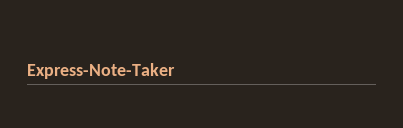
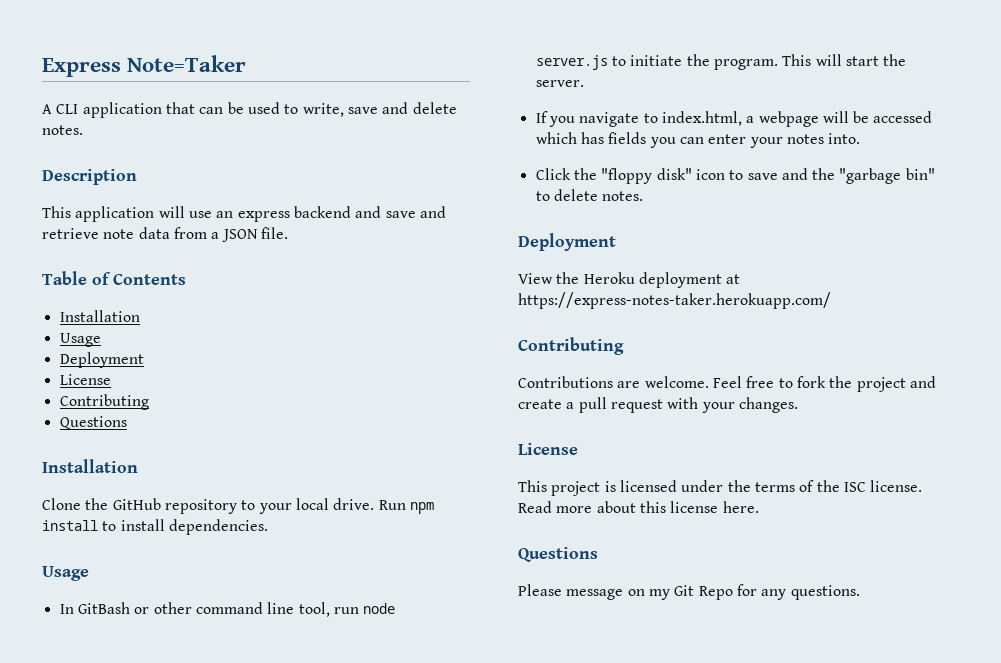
[27,63,175,79] Express-Note-Taker -> [42,55,247,77] [42,102,457,118] [42,125,83,135] [42,169,137,185] [42,206,446,222] [42,227,288,242] [42,271,186,285] [59,310,140,322] [59,333,101,347] [59,352,144,368] [59,374,111,385] [59,394,149,410] [59,416,127,429] [42,459,138,473] [42,498,434,514] [42,519,268,535] [42,566,89,581] [59,602,396,617] [535,54,907,70] [535,80,584,87] [535,111,933,127] [535,132,861,148] [535,168,935,184] [535,189,644,201] [518,233,616,251] [518,272,741,288] [518,292,831,309] [518,337,624,355] [518,376,936,392] [518,397,798,413] [518,443,578,455] [518,480,923,496] [518,501,759,513] [518,547,598,562] [518,584,860,600] Express Note=Taker // A CLI application that can be used to write, save and delete notes. // Description // This application will use an express backend and save and retrieve note data from a JSON file. // Table of Contents // Installation // Usage // Deployment // License // Contributing // Questions // Installation // Clone the GitHub repository to your local drive. Run npm install to install dependencies. // Usage // In GitBash or other command line tool, run node server.js to initiate the program. This will start the server. // If you navigate to index.html, a webpage will be accessed which has fields you can enter your notes into. // Click the "floppy disk" icon to save and the "garbage bin" to delete notes. // Deployment // View the Heroku deployment at https://express-notes-taker.herokuapp.com/ // Contributing // Contributions are welcome. Feel free to fork the project and create a pull request with your changes. // License // This project is licensed under the terms of the ISC license. Read more about this license here. // Questions // Please message on my Git Repo for any questions.

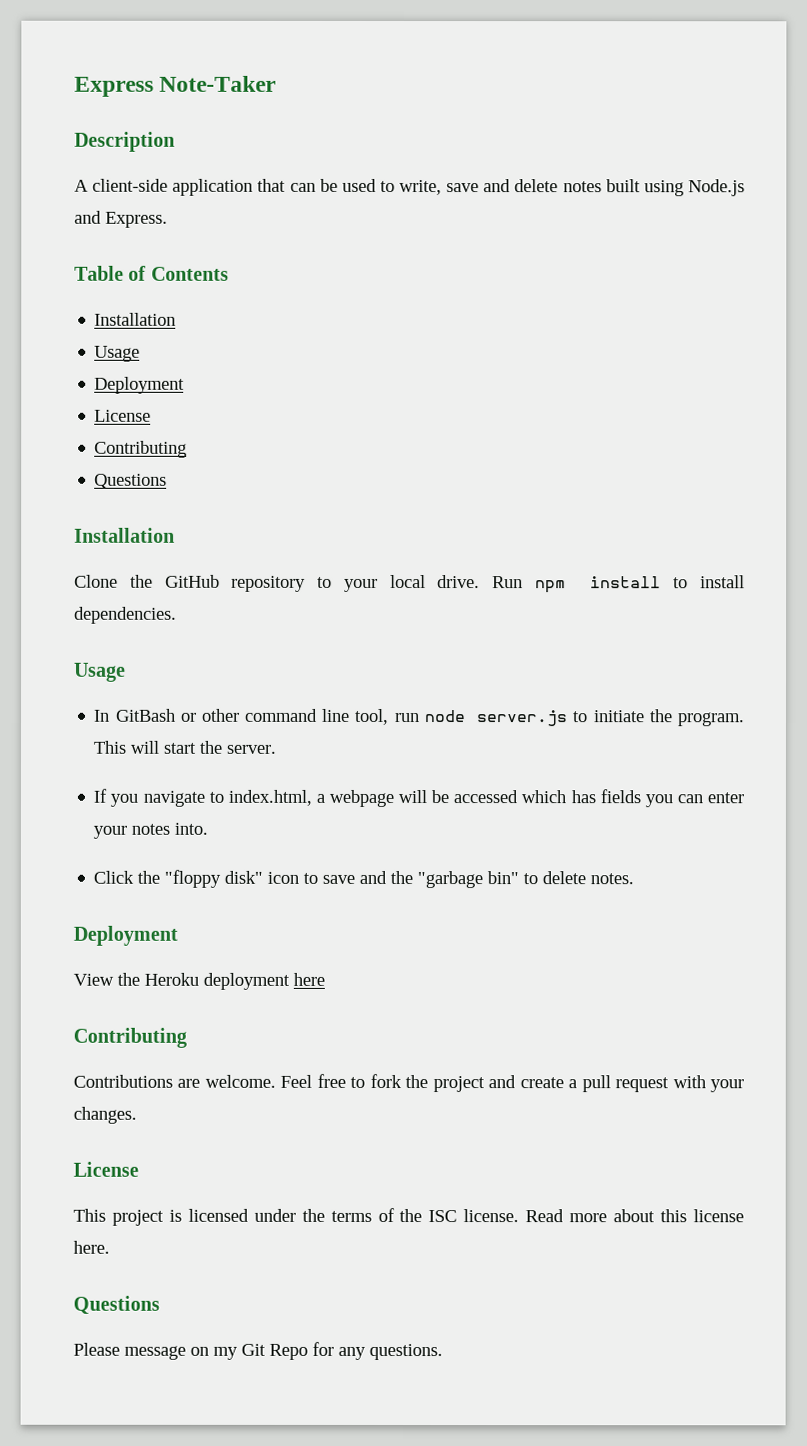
[127,55,247,72] Note=Taker -> [159,75,277,92] [74,131,175,152] Note-Taker // Description
[56,104,79,114] CLI -> [92,178,169,192] client-side
[42,125,83,135] [42,169,137,185] [42,206,446,222] [42,227,288,242] notes. // Description // This application will use an express backend and save and retrieve note data from a JSON file. -> [562,179,745,197] [74,210,168,228] notes built using Node.js and Express.
[726,274,741,284] [518,292,831,309] at https://express-notes-taker.herokuapp.com/ -> [293,972,325,986] here

